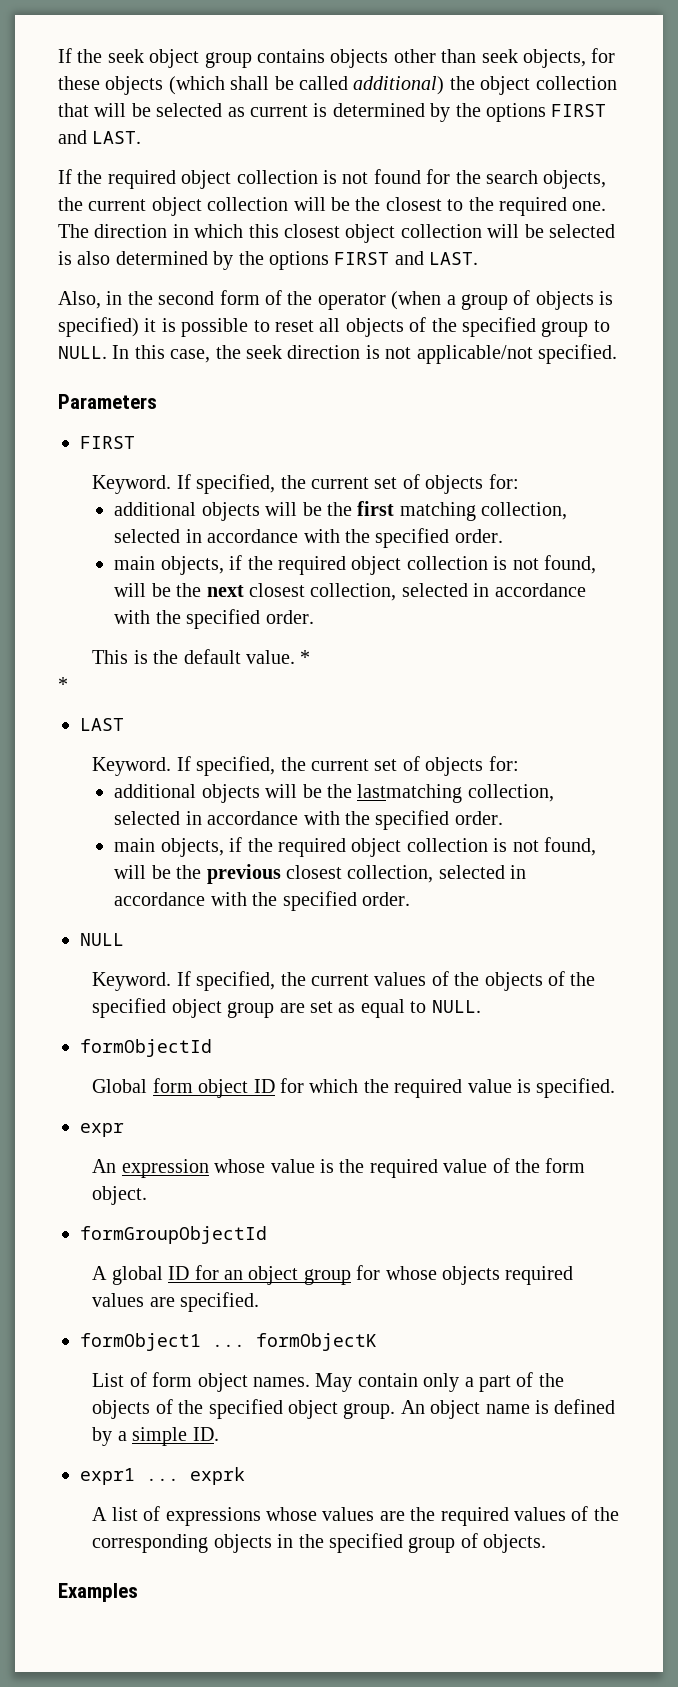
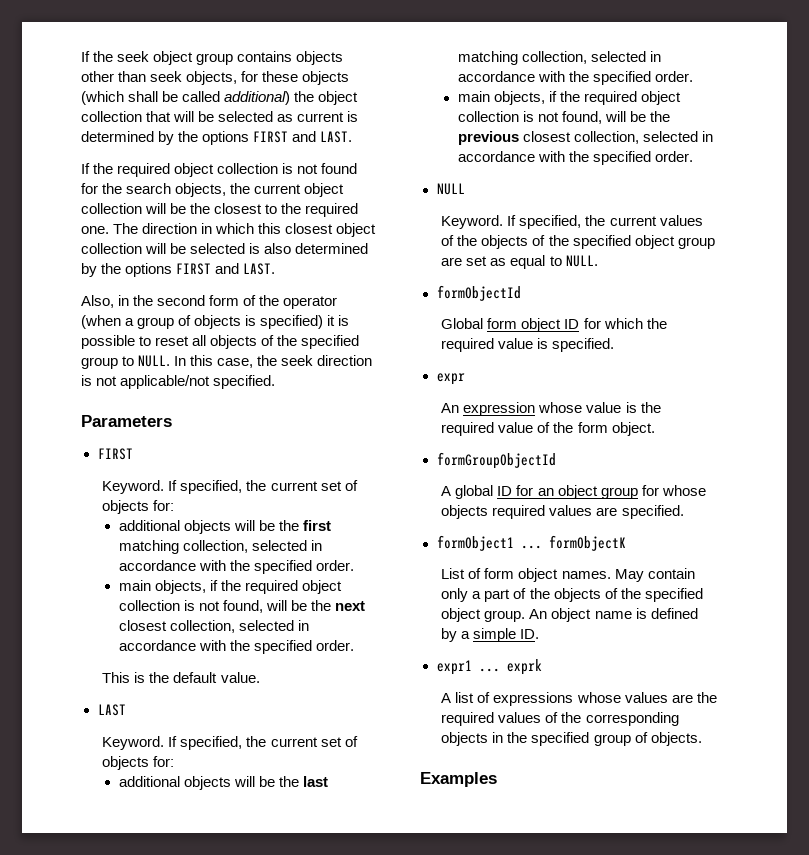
[300,650,311,664] [58,677,68,691] * // * -> (260, 677) none
[357,784,463,803] lastmatching -> [303,776,329,787] [457,51,518,65] last matching

